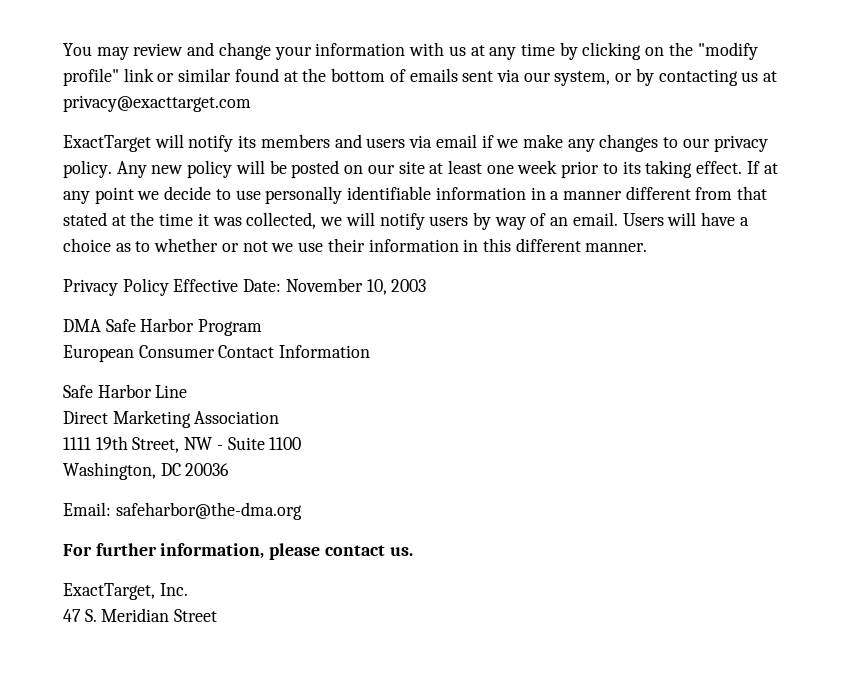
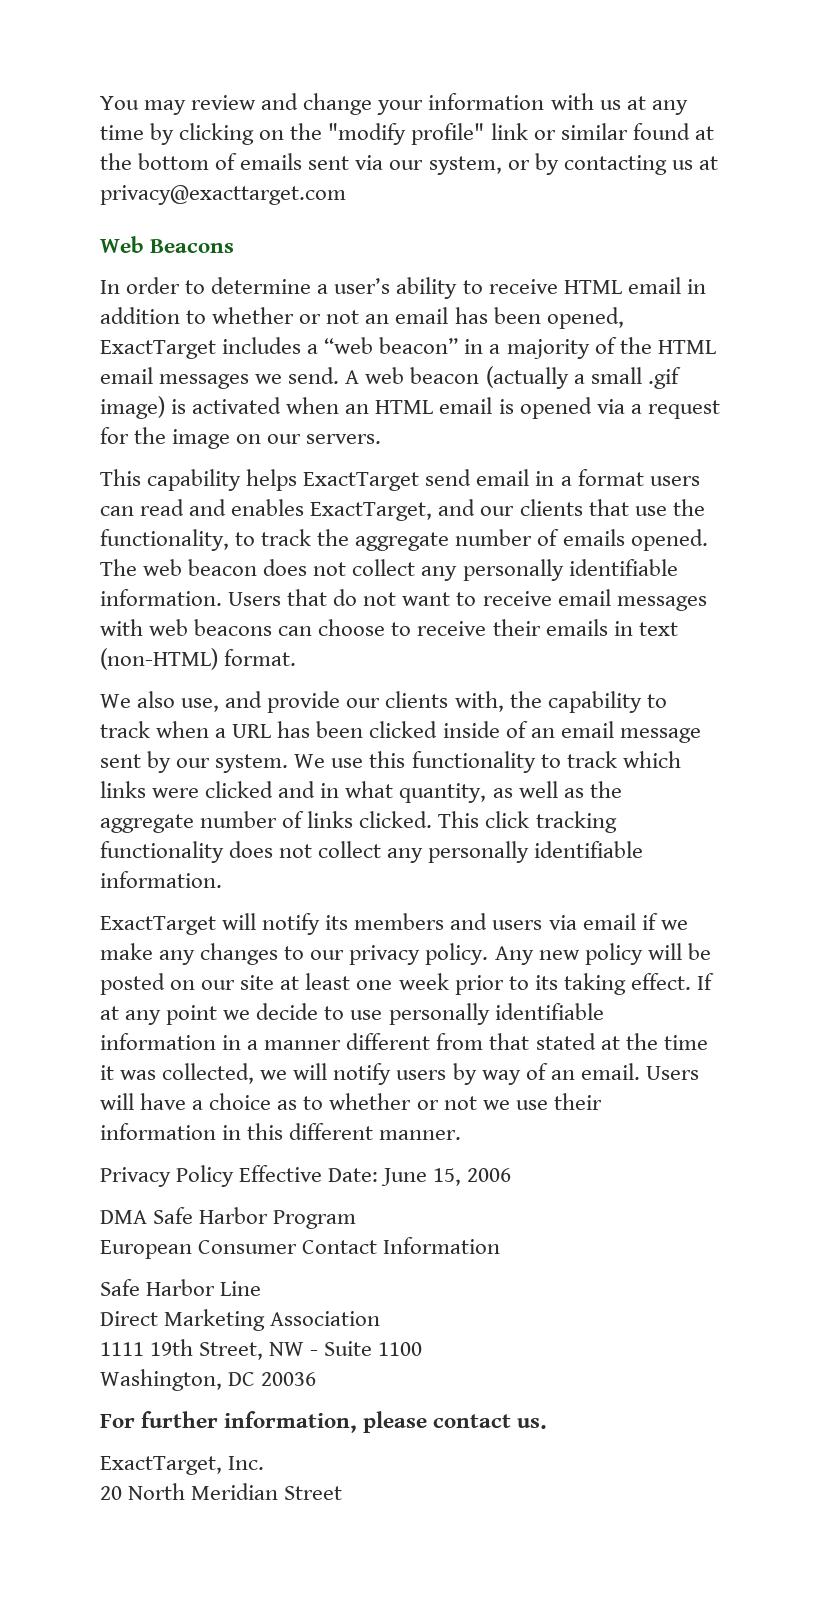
(251, 103) none -> [100,236,235,253] [100,277,706,299] [100,307,624,329] [100,337,716,359] [100,366,681,389] [100,396,720,419] [100,427,382,449] [100,469,700,491] [100,499,705,521] [100,529,708,551] [100,559,678,581] [100,589,707,611] [100,619,678,636] [100,648,297,670] [100,691,667,713] [100,721,701,743] [100,751,681,773] [100,781,622,803] [100,811,617,833] [100,841,644,863] [100,871,222,888] // Web Beacons // In order to determine a user’s ability to receive HTML email in addition to whether or not an email has been opened, ExactTarget includes a “web beacon” in a majority of the HTML email messages we send. A web beacon (actually a small .gif image) is activated when an HTML email is opened via a request for the image on our servers. // This capability helps ExactTarget send email in a format users can read and enables ExactTarget, and our clients that use the functionality, to track the aggregate number of emails opened. The web beacon does not collect any personally identifiable information. Users that do not want to receive email messages with web beacons can choose to receive their emails in text (non-HTML) format. // We also use, and provide our clients with, the capability to track when a URL has been clicked inside of an email message sent by our system. We use this functionality to track which links were clicked and in what quantity, as well as the aggregate number of links clicked. This click tracking functionality does not collect any personally identifiable information.
[285,278,427,295] November 10, 2003 -> [381,1168,512,1186] June 15, 2006
[63,502,302,520] // Email: safeharbor@the-dma.org -> (317, 1379) none
[63,609,97,622] 47 S. -> [100,1483,186,1500] 20 North

